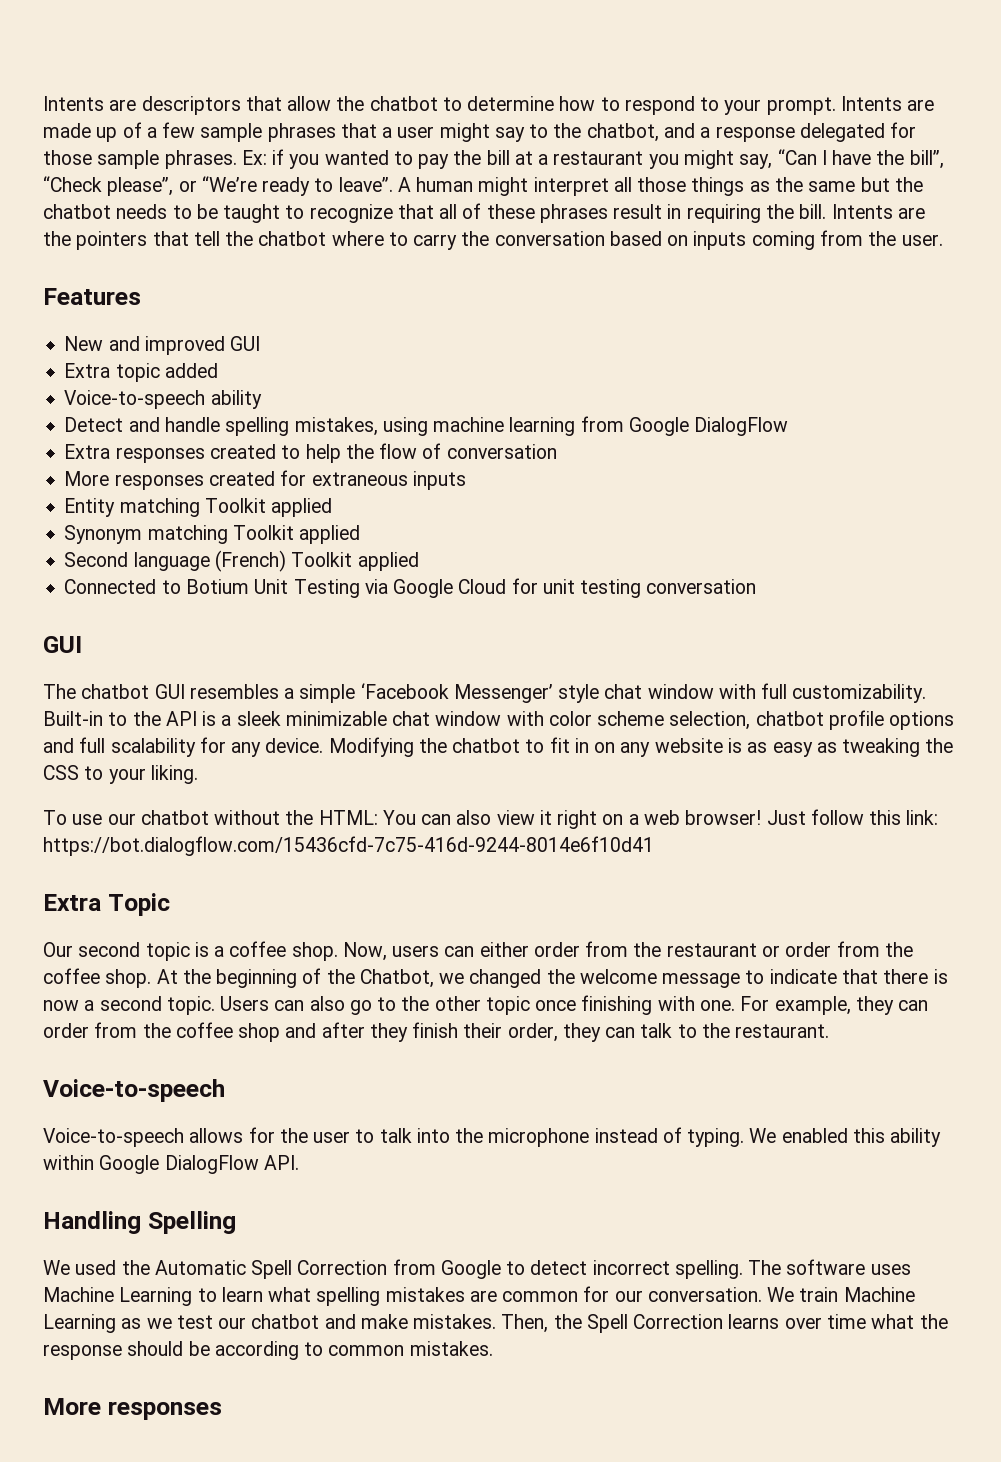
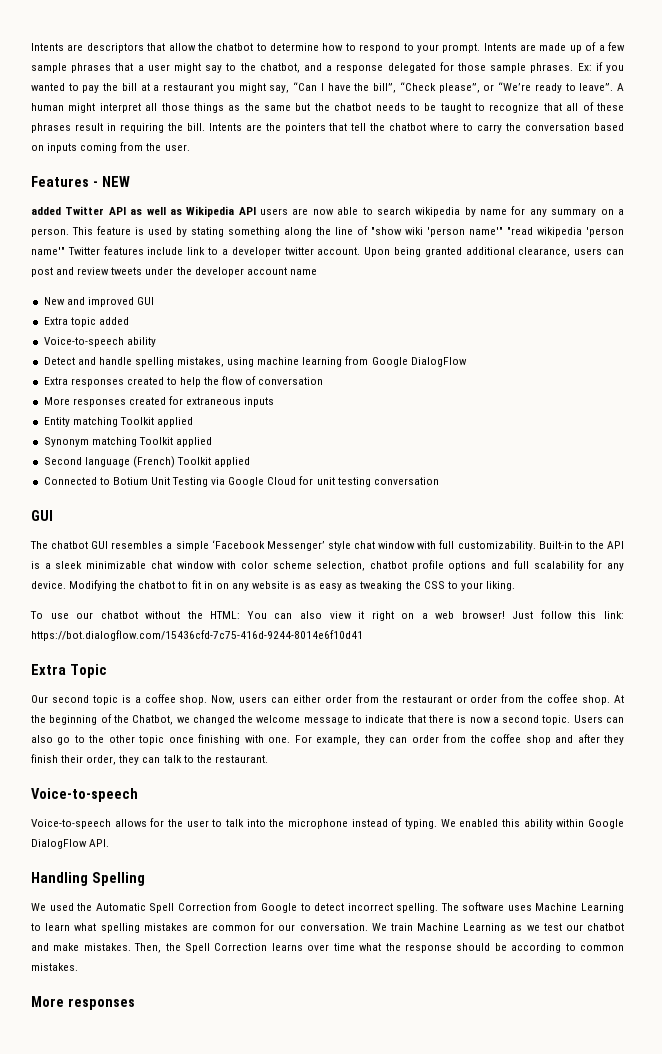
(141, 296) none -> [92,176,130,187] [31,206,625,217] [31,226,624,237] [31,246,624,257] [31,267,317,277] - NEW // added Twitter API as well as Wikipedia API users are now able to search wikipedia by name for any summary on a person. This feature is used by stating something along the line of "show wiki 'person name'" "read wikipedia 'person name'" Twitter features include link to a developer twitter account. Upon being granted additional clearance, users can post and review tweets under the developer account name

